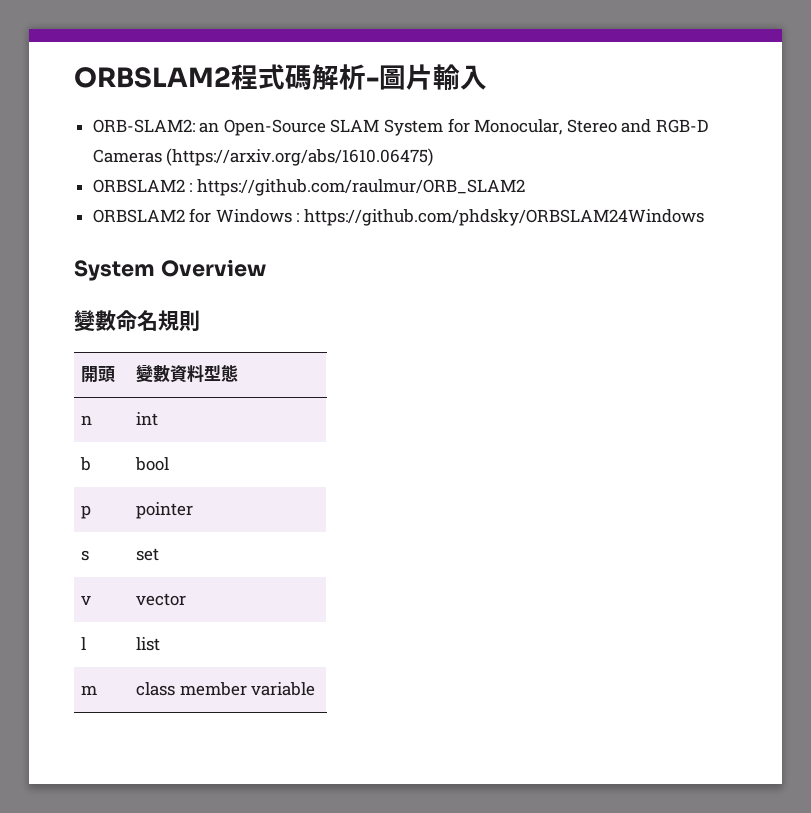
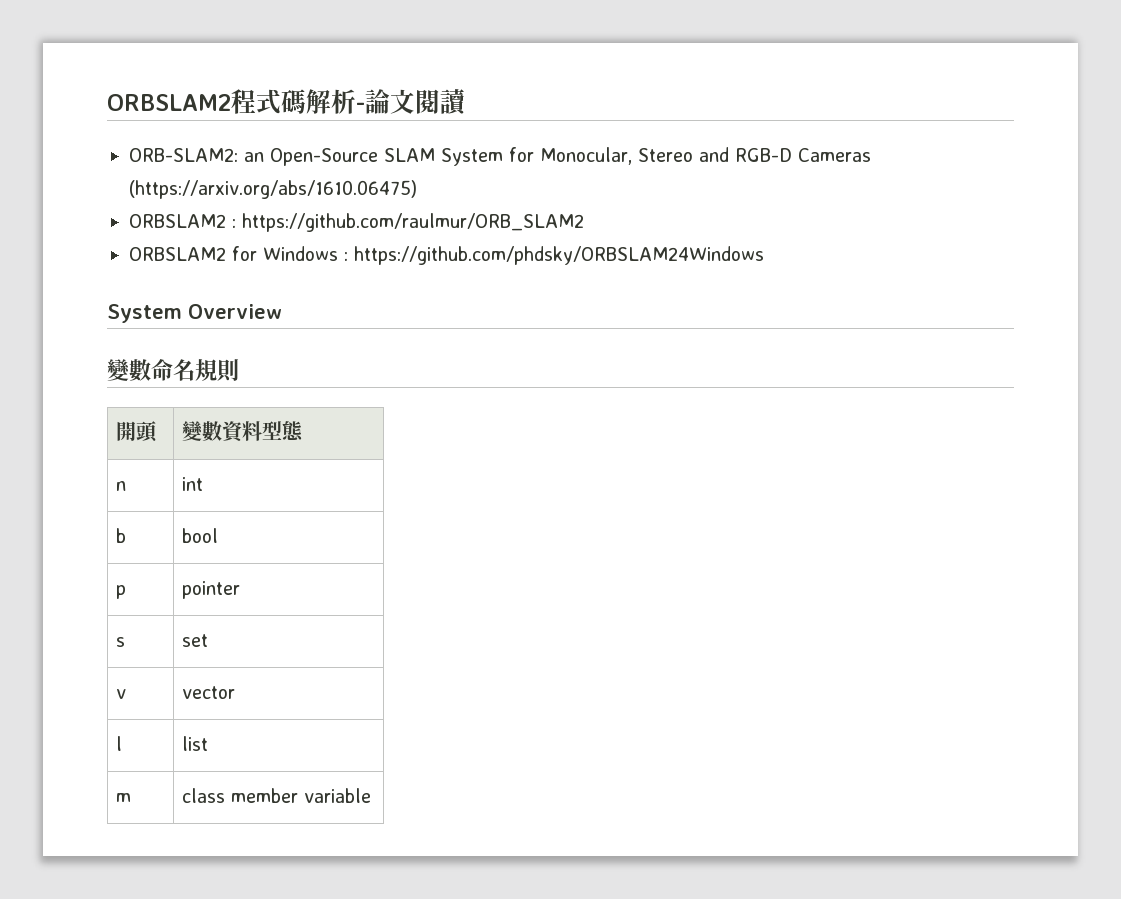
[379,64,487,90] 圖片輸入 -> [365,89,467,115] 論文閱讀

